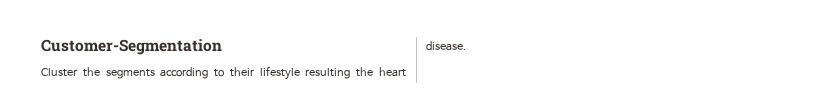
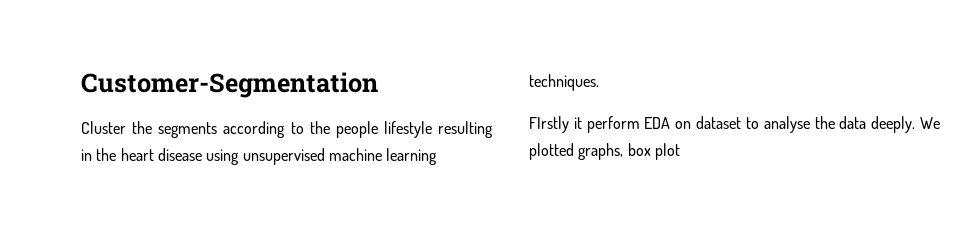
[229,67,255,77] their -> [309,121,378,138] the people
(351, 73) none -> [81,149,92,161] in
[426,41,466,51] disease. -> [157,148,438,165] [529,74,599,91] [529,116,940,133] [529,143,680,160] disease using unsupervised machine learning techniques. // FIrstly it perform EDA on dataset to analyse the data deeply. We plotted graphs, box plot

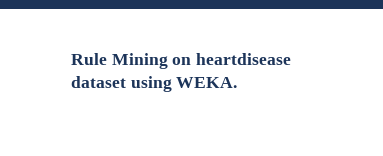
[81,72,378,98] [81,121,493,138] [81,148,438,165] [529,74,599,91] [529,116,940,133] [529,143,680,160] Customer-Segmentation // Cluster the segments according to the people lifestyle resulting in the heart disease using unsupervised machine learning techniques. // FIrstly it perform EDA on dataset to analyse the data deeply. We plotted graphs, box plot -> [71,53,292,69] [71,76,238,92] Rule Mining on heartdisease dataset using WEKA.

